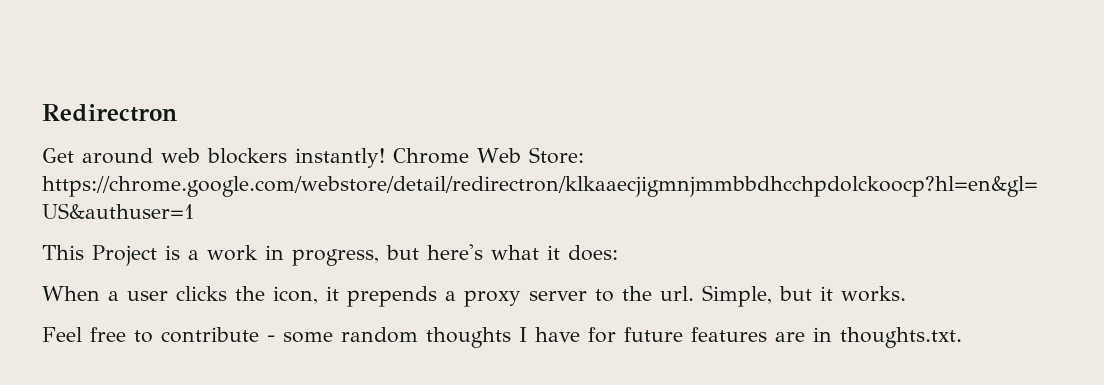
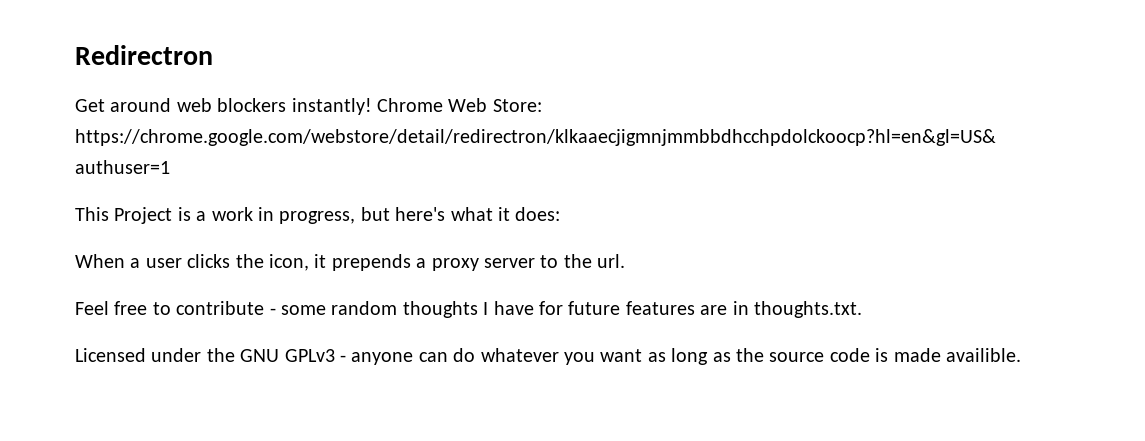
[702,285,906,307] Simple, but it works. -> (626, 261) none
(962, 337) none -> [75,348,1021,365] // Licensed under the GNU GPLv3 - anyone can do whatever you want as long as the source code is made availible.

